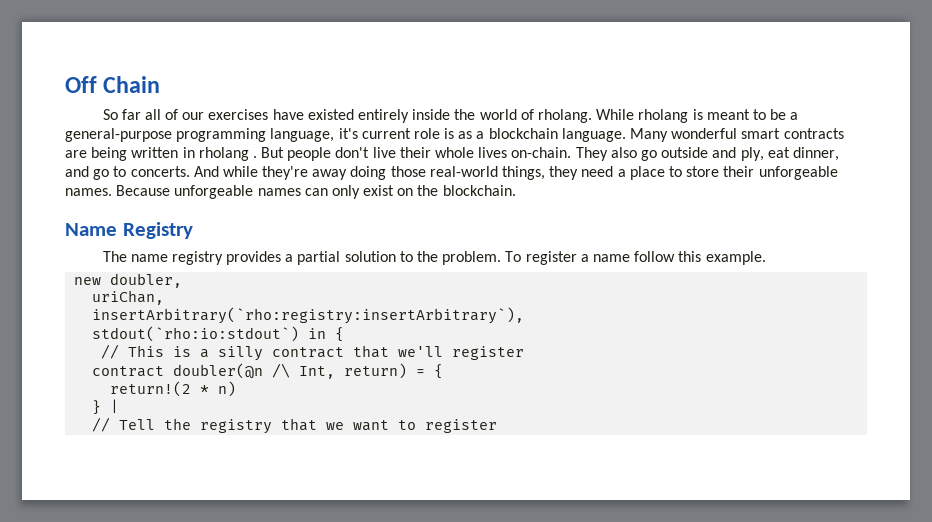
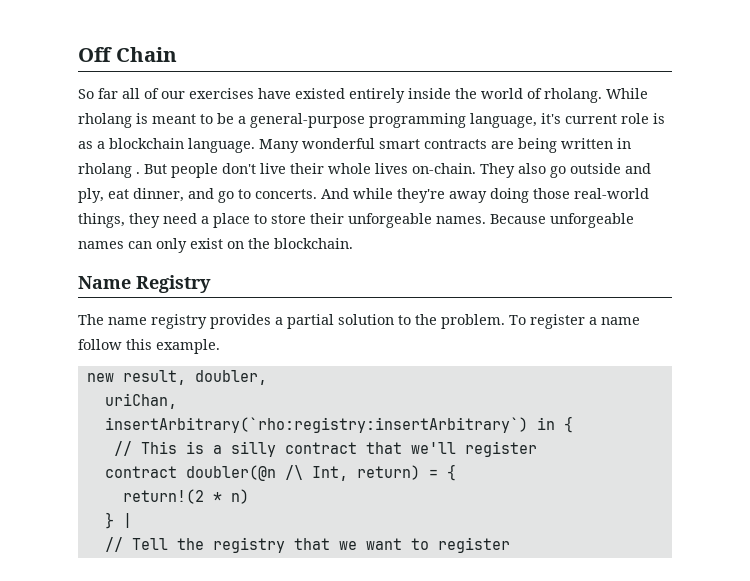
(102, 281) none -> [122,370,186,385] result,
[92,307,525,324] [92,326,300,342] insertArbitrary(`rho:registry:insertArbitrary`), // stdout(`rho:io:stdout`) -> [104,417,528,433] insertArbitrary(`rho:registry:insertArbitrary`)

